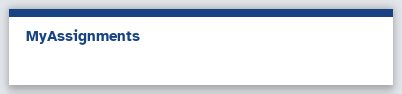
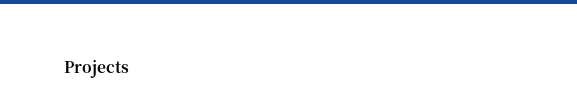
[26,29,140,45] MyAssignments -> [64,60,129,78] Projects

